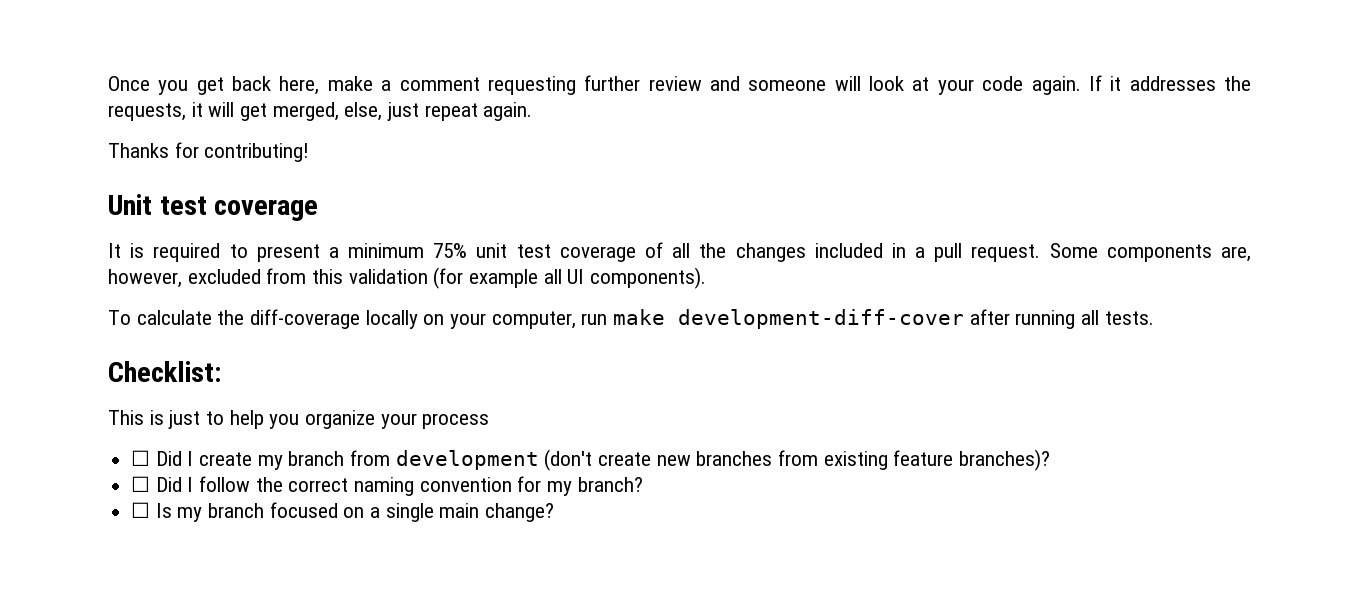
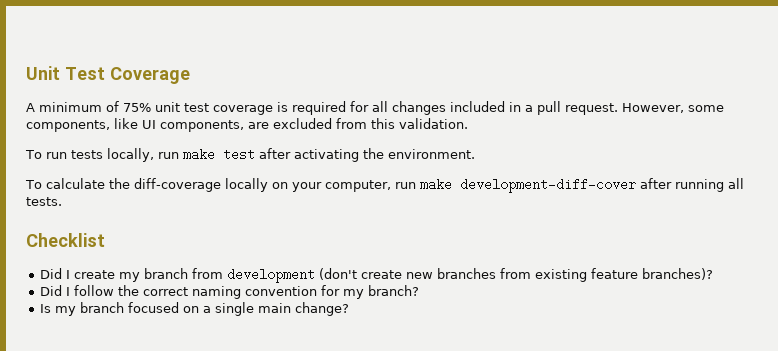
[108,75,1251,95] [108,102,533,121] [108,142,310,162] [108,194,319,221] [108,242,727,262] Once you get back here, make a comment requesting further review and someone will look at your code again. If it addresses the requests, it will get merged, else, just repeat again. // Thanks for contributing! // Unit test coverage // It is required to present a minimum 75% unit test coverage of all the -> [26,66,190,84] [26,101,388,115] Unit Test Coverage // A minimum of 75% unit test coverage is required for all
[1049,243,1251,262] [108,267,707,289] Some components are, however, excluded from this validation (for example all UI components). -> [622,103,724,113] [26,118,468,132] [25,148,475,162] However, some components, like UI components, are excluded from this validation. // To run tests locally, run make test after activating the environment.
[108,361,221,382] [108,410,490,429] [131,450,151,466] Checklist: // This is just to help you organize your process // ☐ -> [26,233,105,247] Checklist //
[131,476,151,492] ☐ -> (714, 274) none
[131,502,151,518] ☐ -> (420, 290) none

